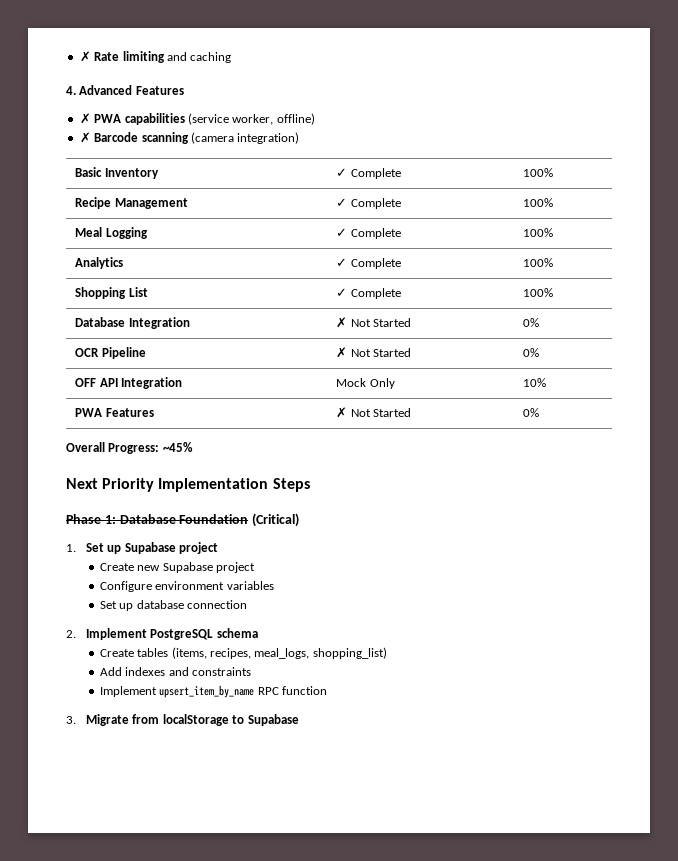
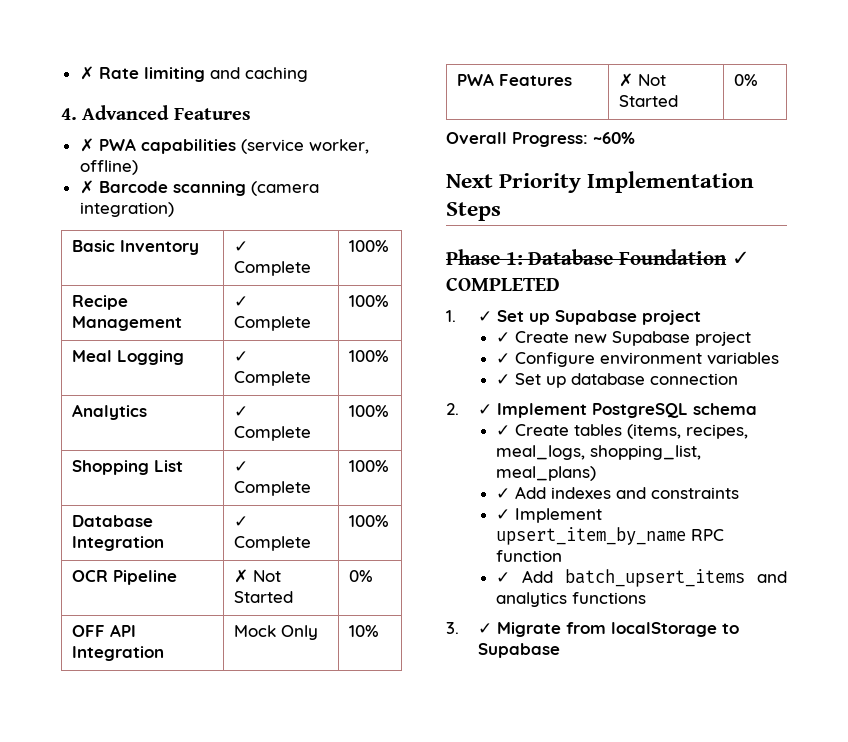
[336,317,412,328] [523,318,540,327] ✗ Not Started | 0% -> [233,516,248,527] [233,536,311,551] [348,515,389,527] ✓ Complete | 100%
[162,442,193,452] ~45% -> [593,132,635,144] ~60%
[252,513,300,527] (Critical) -> [731,251,750,265] [446,278,560,291] ✓ COMPLETED
(76, 548) none -> [477,311,492,322] ✓
(219, 548) none -> [496,332,511,343] ✓
(255, 567) none -> [496,353,511,364] ✓
(274, 585) none -> [496,374,511,385] ✓
(76, 634) none -> [477,404,492,415] ✓
(258, 633) none -> [496,425,511,436] ✓
[312,647,387,659] shopping_list) // -> [590,445,702,460] [496,466,597,481] [496,488,511,499] shopping_list, meal_plans) // ✓
(251, 671) none -> [496,509,511,520] ✓
(327, 690) none -> [496,569,787,587] [496,592,647,607] // ✓ Add batch_upsert_items and analytics functions
(76, 720) none -> [477,623,492,634] ✓

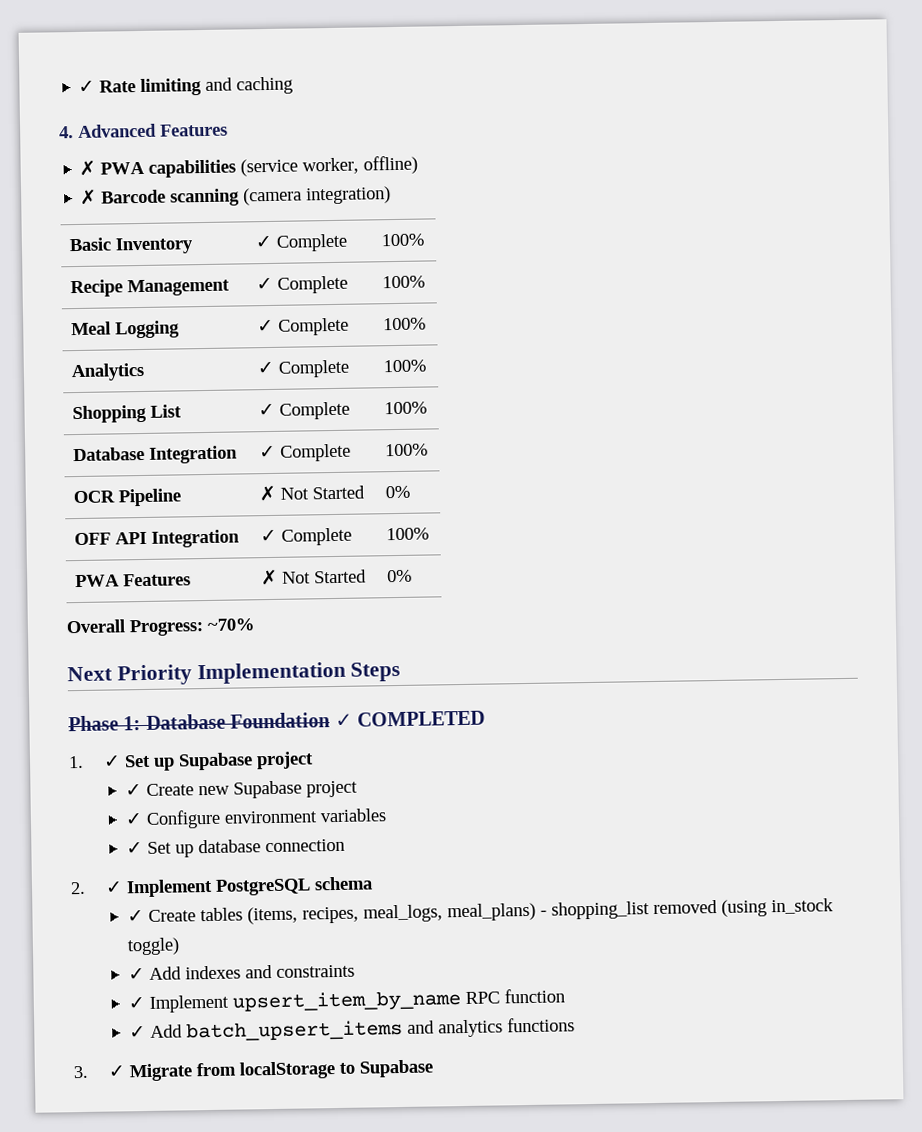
[79,66,94,80] ✗ -> [78,80,96,93] ✓
[233,625,318,640] [348,625,379,637] Mock Only | 10% -> [260,527,353,546] [386,527,430,541] ✓ Complete | 100%
[593,132,635,144] ~60% -> [207,618,255,631] ~70%
[590,445,702,460] shopping_list, -> (443, 913) none
(597, 473) none -> [539,898,834,920] [126,937,180,956] - shopping_list removed (using in_stock toggle)

